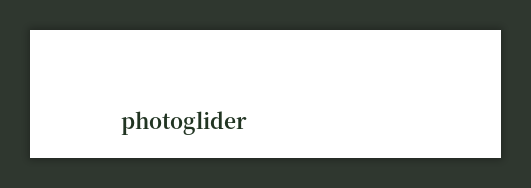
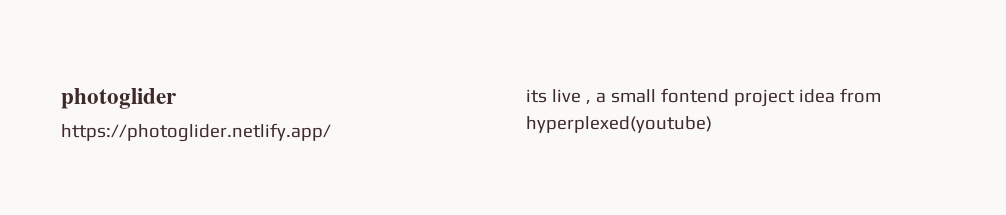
(247, 123) none -> [61,123,331,142] [526,88,881,107] [526,116,712,133] // https://photoglider.netlify.app/ // its live , a small fontend project idea from hyperplexed(youtube)

